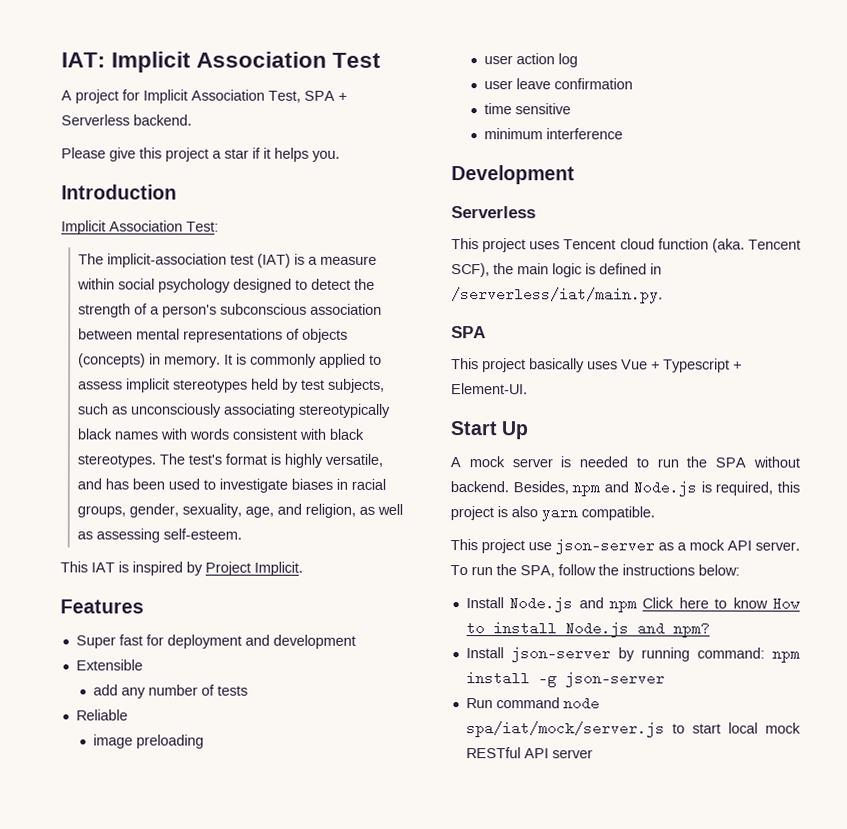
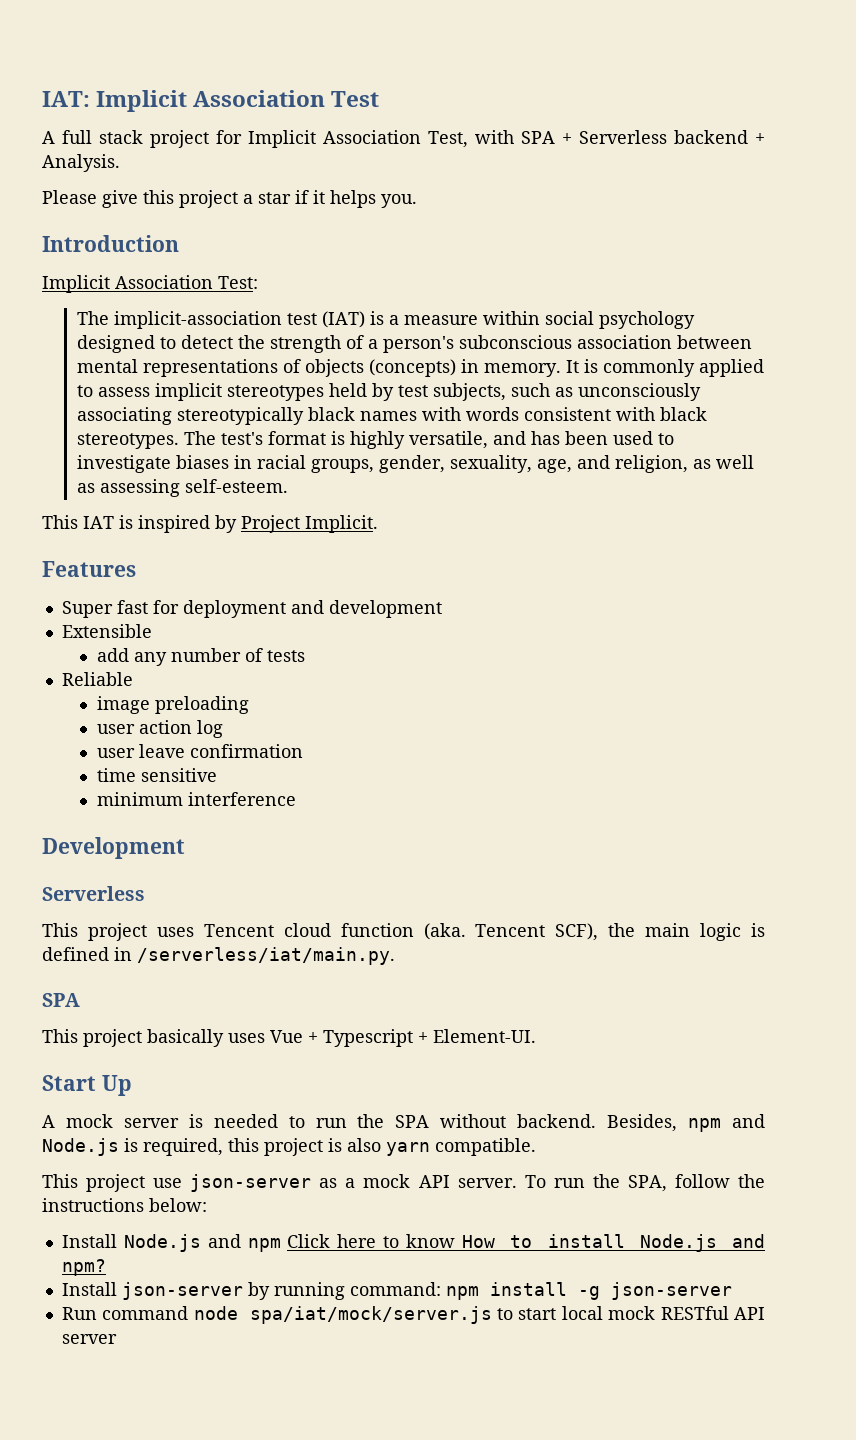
(72, 95) none -> [62,130,143,144] full stack
(301, 96) none -> [475,130,514,144] with
[133,114,192,126] backend. -> [674,130,765,144] [42,154,120,172] backend + Analysis.

